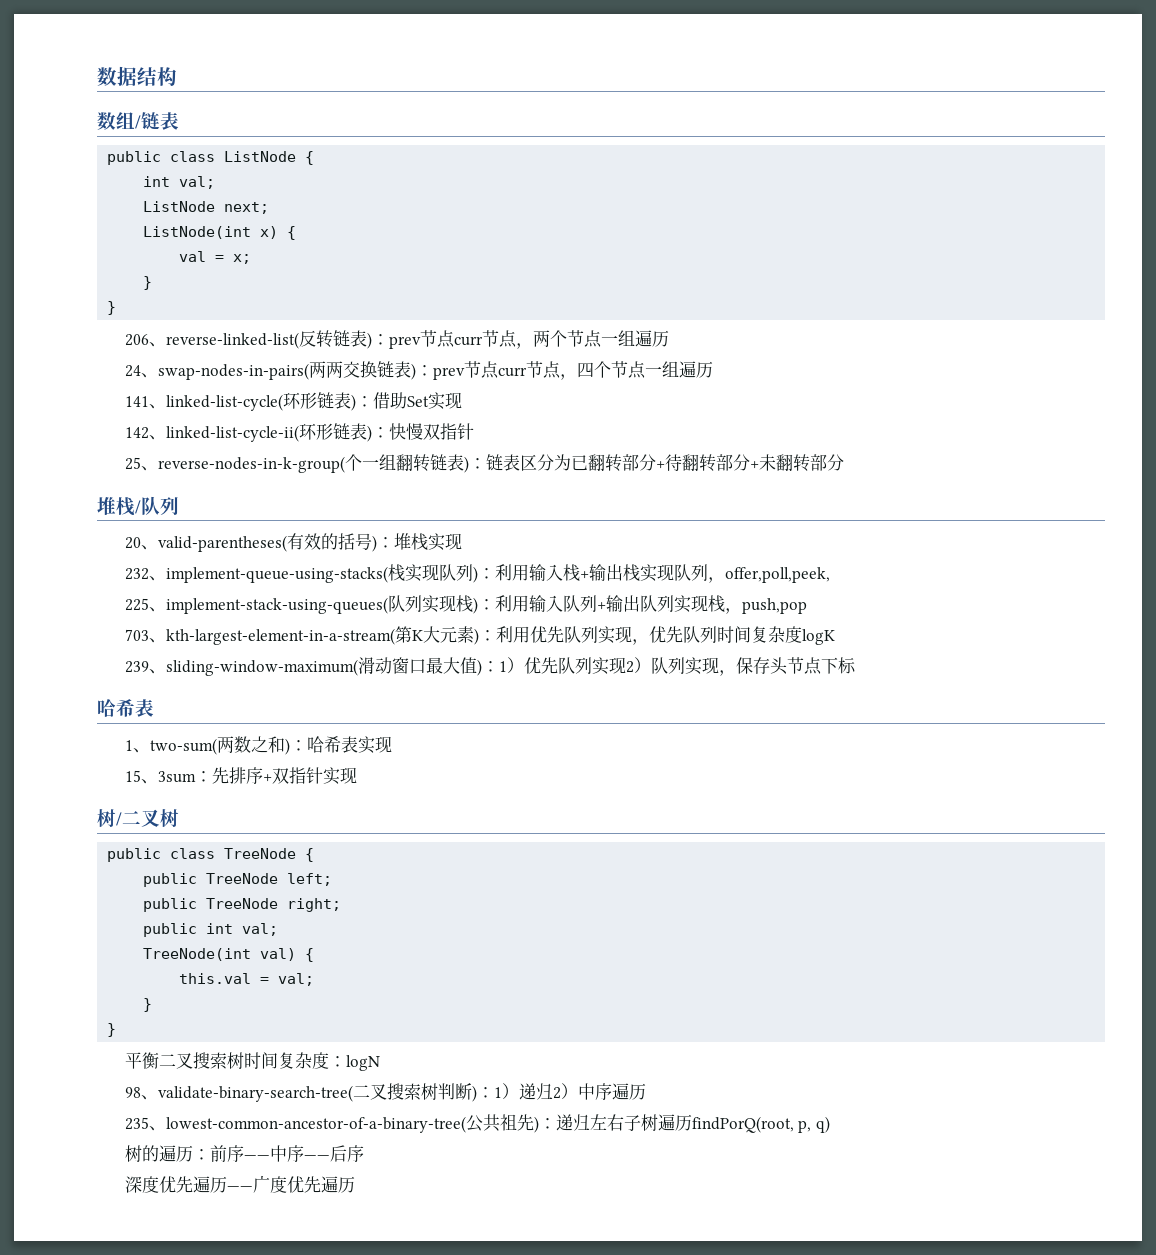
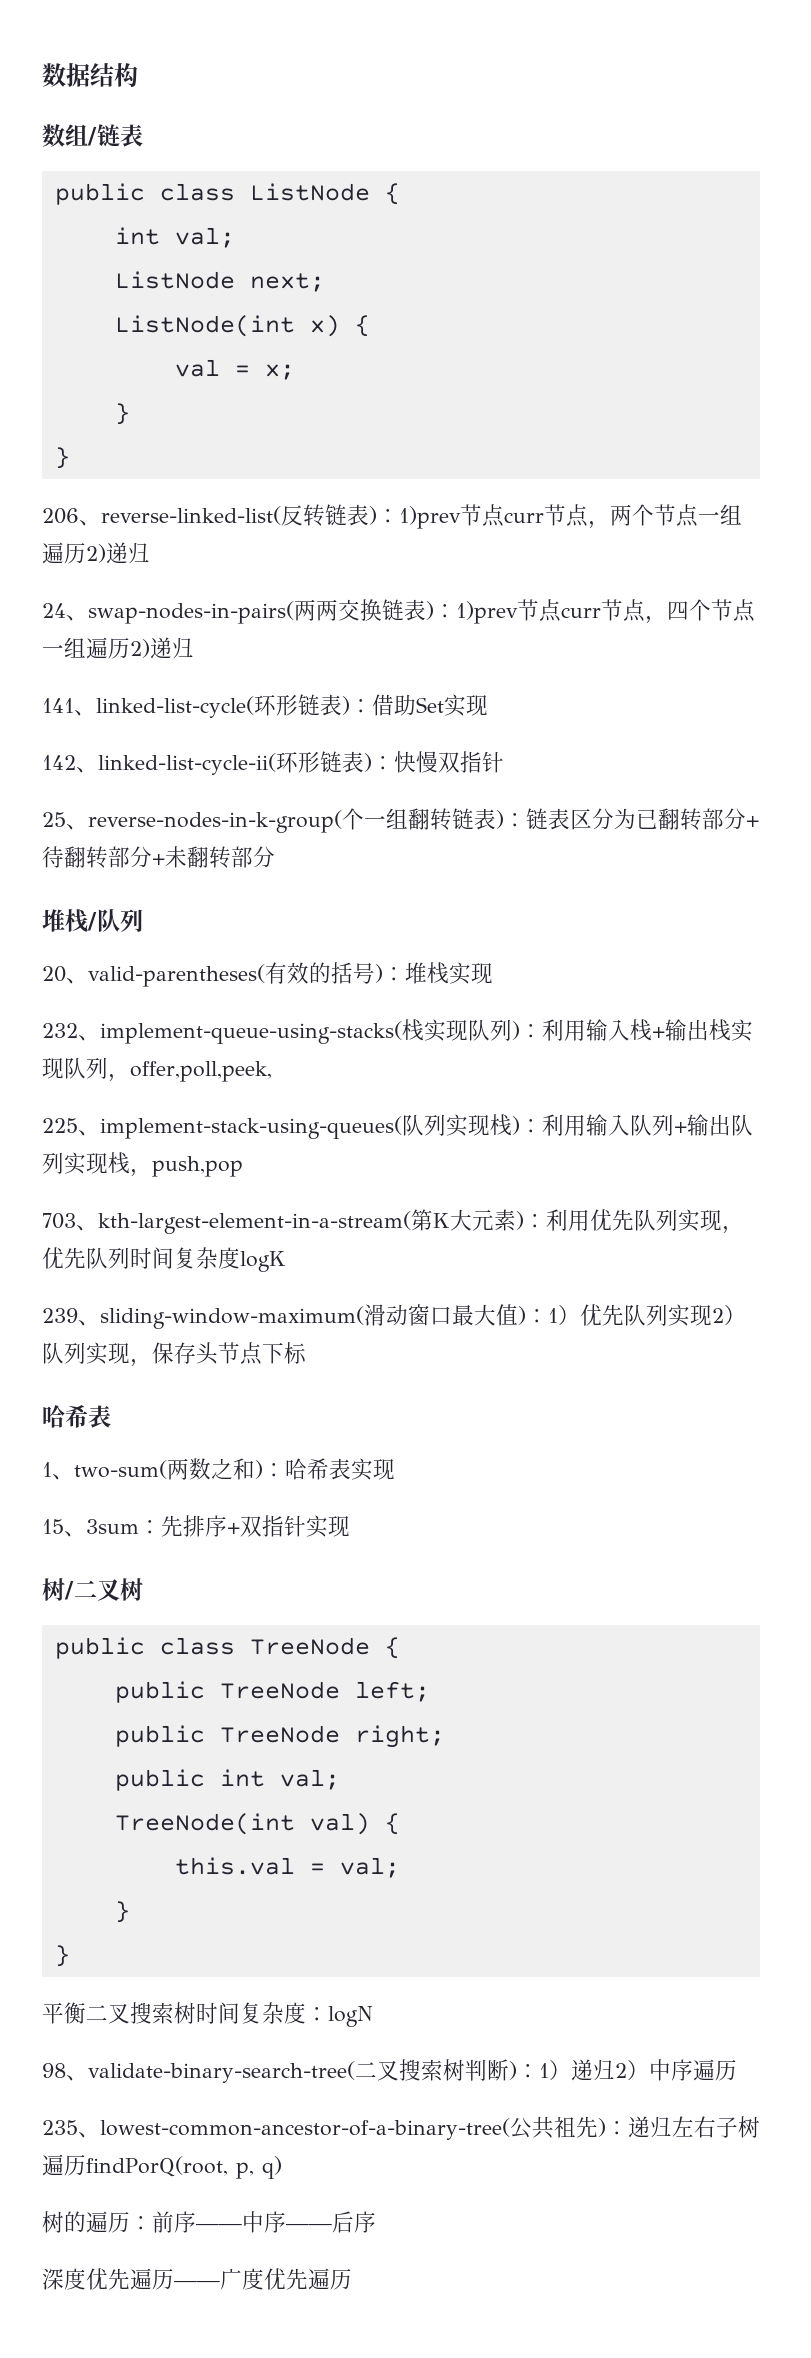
[388,336,421,349] prev -> [399,506,461,529] 1)prev
(669, 338) none -> [86,542,150,564] 2)递归
[432,367,465,380] prev -> [456,601,518,624] 1)prev
(713, 369) none -> [130,637,194,659] 2)递归

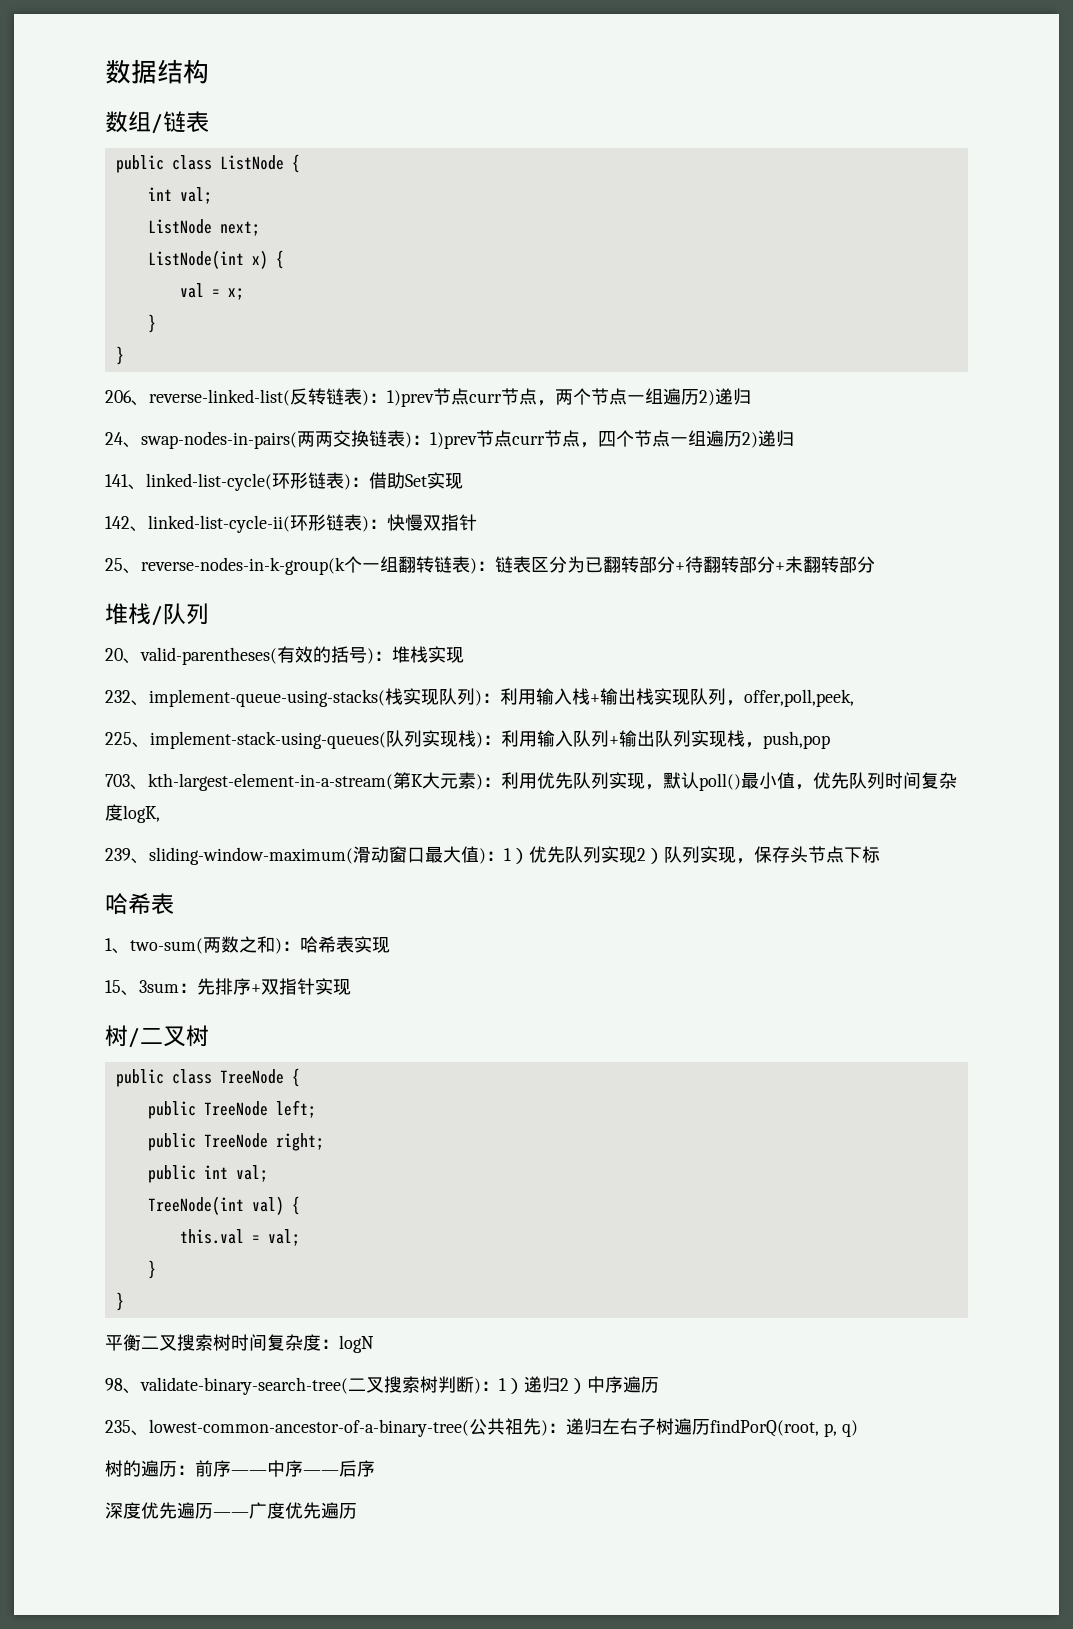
[88,810,342,833] reverse-nodes-in-k-group( -> [141,557,345,575] reverse-nodes-in-k-group(k
(744, 1230) none -> [663,772,813,791] 默认poll()最小值，
[240,1251,286,1272] logK -> [123,805,160,823] logK,

